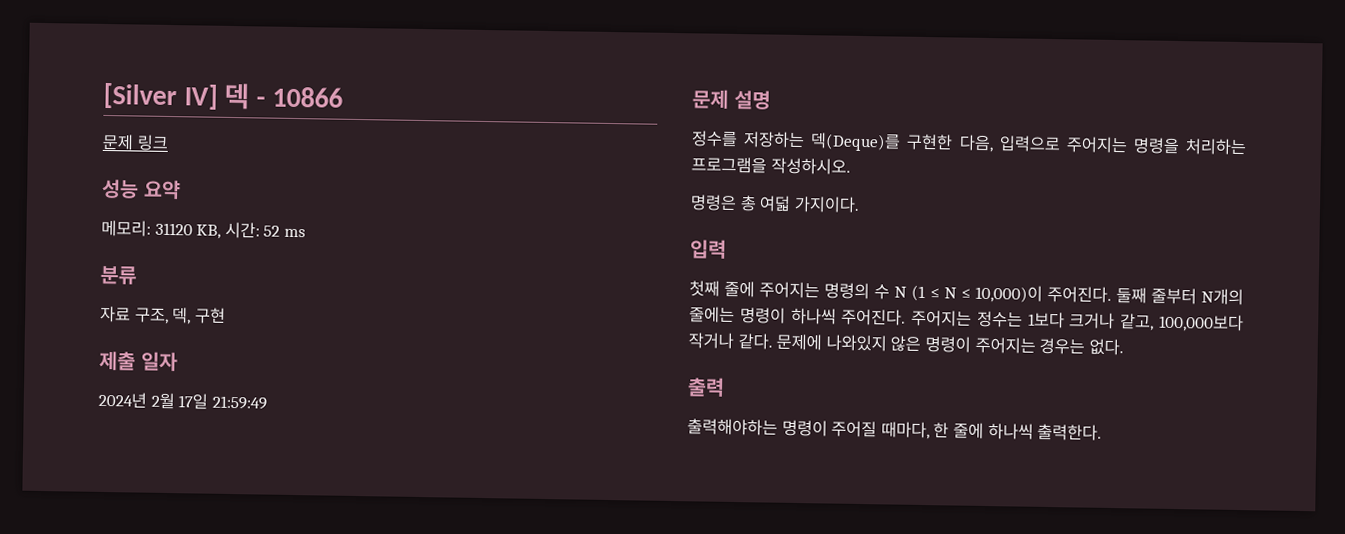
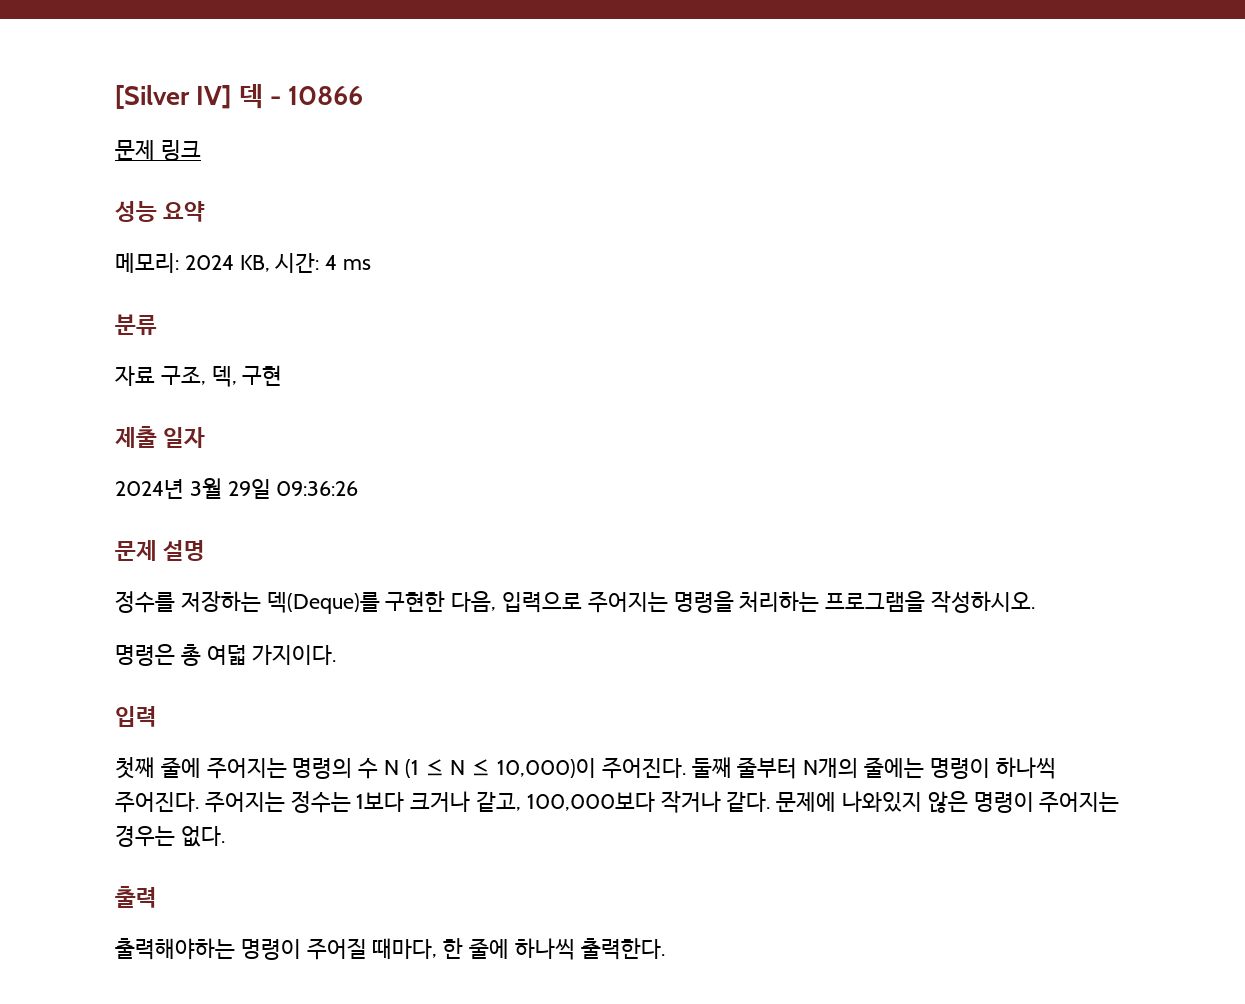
[154,222,193,236] 31120 -> [184,255,234,270] 2024
[263,225,281,237] 52 -> [325,255,338,270] 4
[150,392,267,410] 2월 17일 21:59:49 -> [189,478,359,499] 3월 29일 09:36:26

